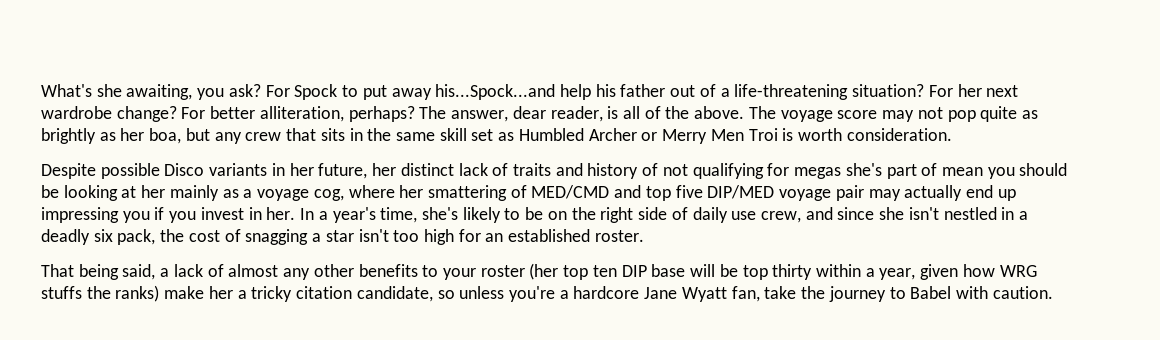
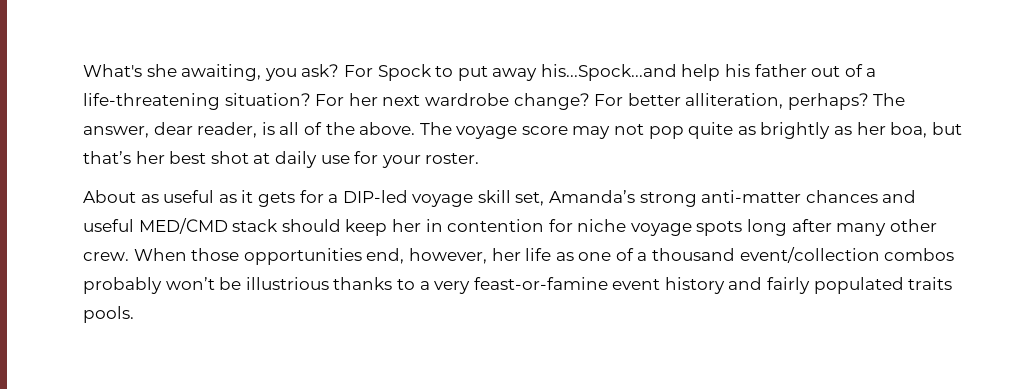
[214,128,952,144] [41,163,1068,179] [41,185,1016,201] [41,207,1029,223] [41,229,644,245] [41,263,1037,280] [41,285,1053,302] any crew that sits in the same skill set as Humbled Archer or Merry Men Troi is worth consideration. // Despite possible Disco variants in her future, her distinct lack of traits and history of not qualifying for megas she's part of mean you should be looking at her mainly as a voyage cog, where her smattering of MED/CMD and top five DIP/MED voyage pair may actually end up impressing you if you invest in her. In a year's time, she's likely to be on the right side of daily use crew, and since she isn't nestled in a deadly six pack, the cost of snagging a star isn't too high for an established roster. // That being said, a lack of almost any other benefits to your roster (her top ten DIP base will be top thirty within a year, given how WRG stuffs the ranks) make her a tricky citation candidate, so unless you're a hardcore Jane Wyatt fan, take the journey to Babel with caution. -> [83,151,480,168] [83,190,917,207] [83,218,937,236] [83,247,955,265] [83,277,953,294] [83,306,134,323] that’s her best shot at daily use for your roster. // About as useful as it gets for a DIP-led voyage skill set, Amanda’s strong anti-matter chances and useful MED/CMD stack should keep her in contention for niche voyage spots long after many other crew. When those opportunities end, however, her life as one of a thousand event/collection combos probably won’t be illustrious thanks to a very feast-or-famine event history and fairly populated traits pools.

